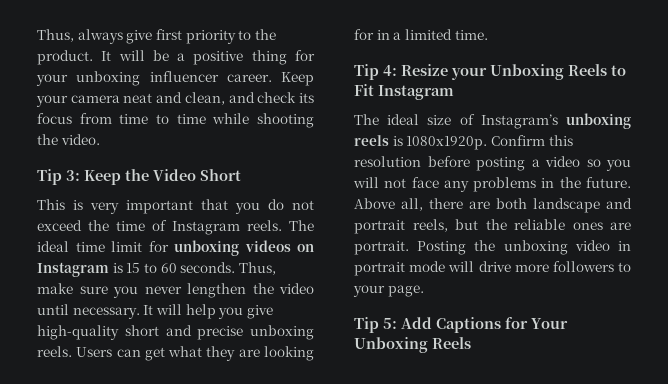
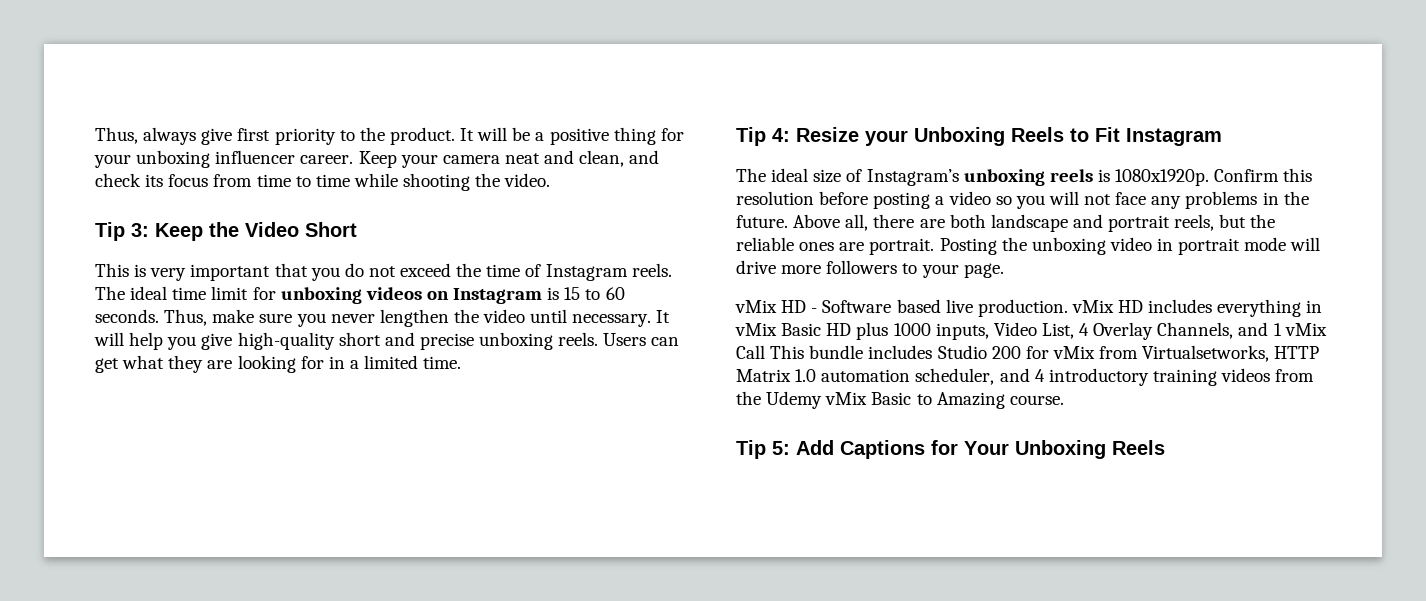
(424, 291) none -> [735,299,1323,317] [735,322,1327,340] [736,345,1320,362] [736,368,1315,386] [736,391,1064,409] // vMix HD - Software based live production. vMix HD includes everything in vMix Basic HD plus 1000 inputs, Video List, 4 Overlay Channels, and 1 vMix Call This bundle includes Studio 200 for vMix from Virtualsetworks, HTTP Matrix 1.0 automation scheduler, and 4 introductory training videos from the Udemy vMix Basic to Amazing course.

